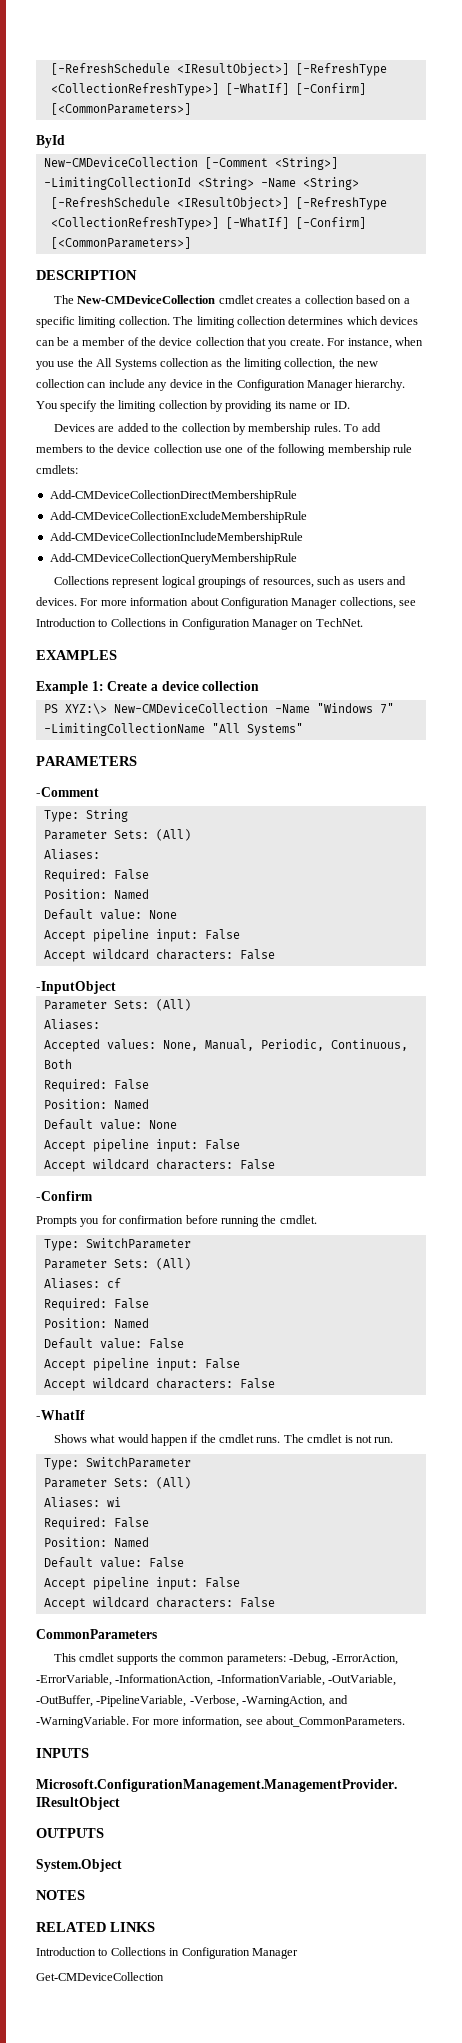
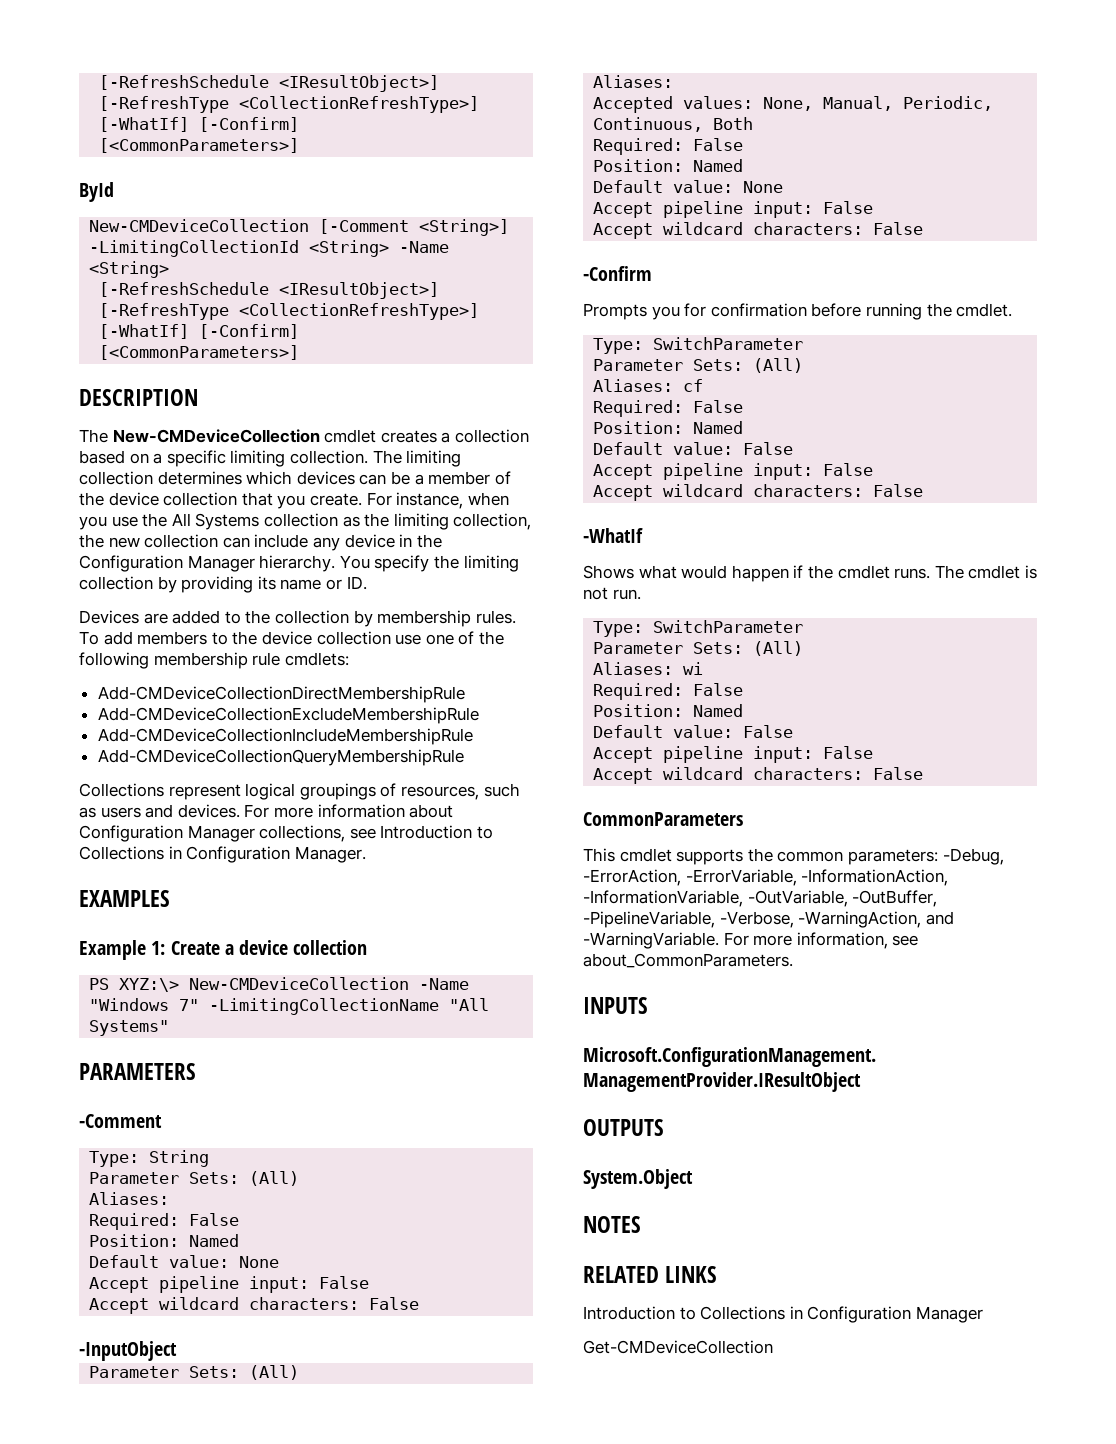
[251,618,363,630] Manager on TechNet. -> [294,846,366,863] Manager.

